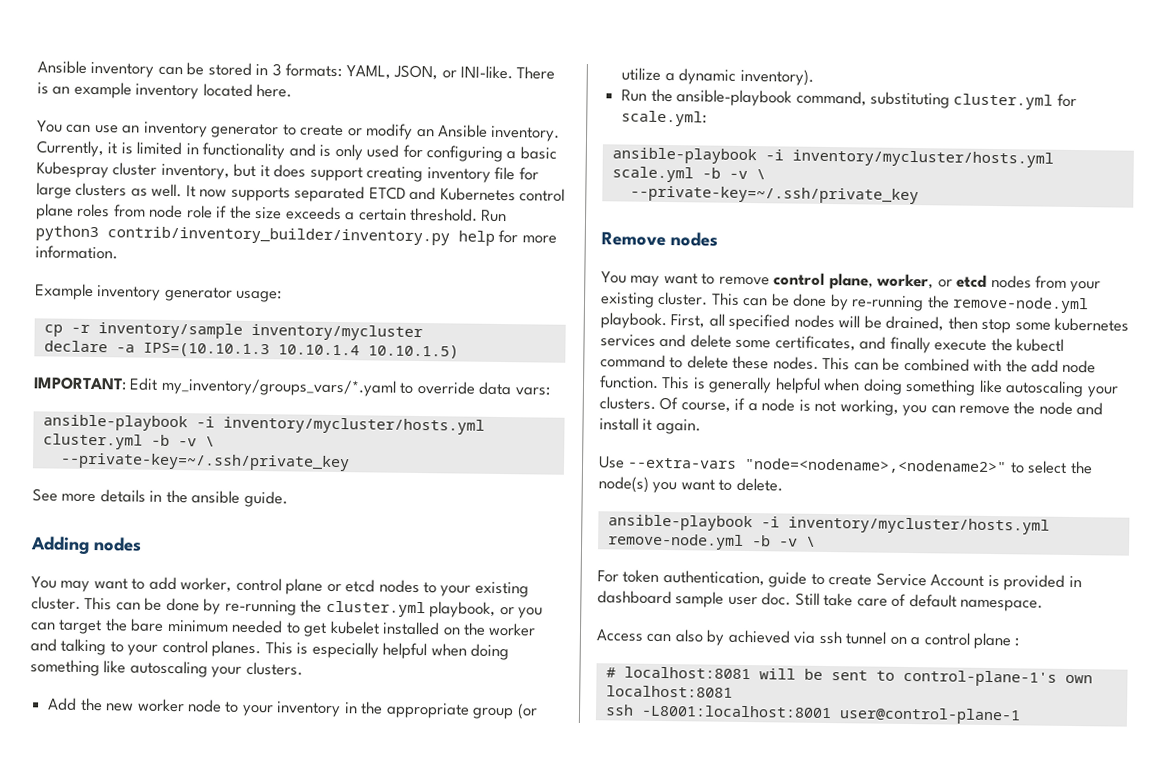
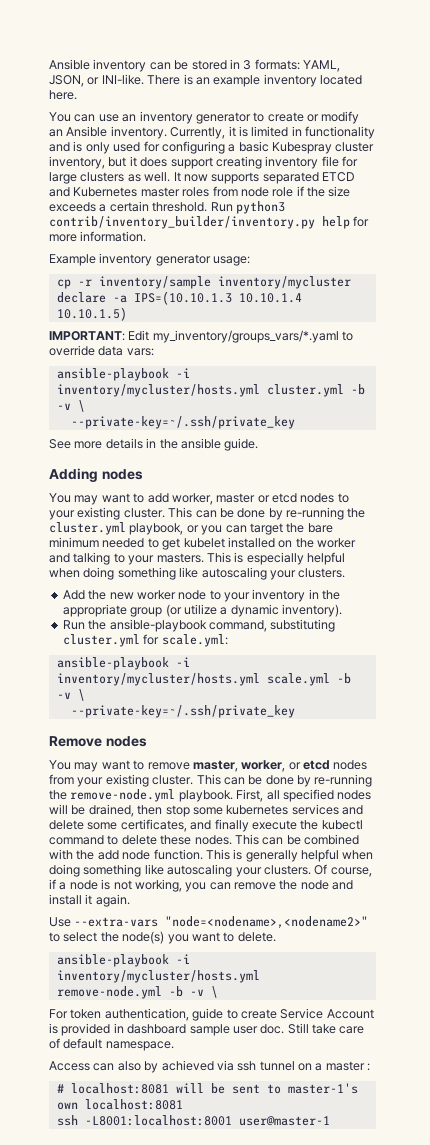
[519,188,566,202] [35,203,74,220] control plane -> [140,187,180,197] master
[235,577,324,595] control plane -> [216,493,256,503] master
[161,639,262,658] control planes. -> [156,553,204,563] masters.
[773,272,874,290] control plane, -> [192,760,238,772] master,
[923,632,1013,650] control plane -> [325,1061,365,1071] master
[902,669,1057,687] control-plane-1's -> [287,1083,358,1094] master-1's
[838,707,1021,725] user@control-plane-1 -> [238,1116,330,1126] user@master-1

